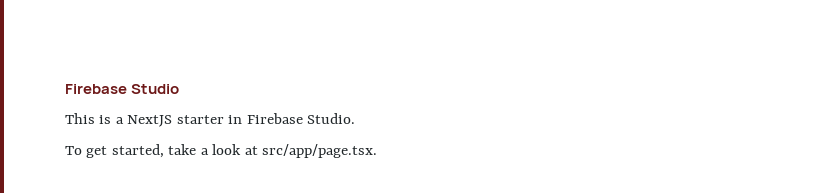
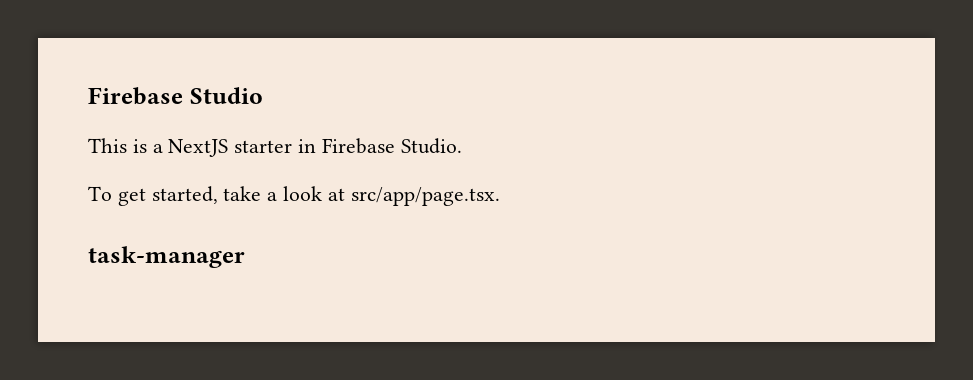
(378, 151) none -> [88,246,245,268] // task-manager

